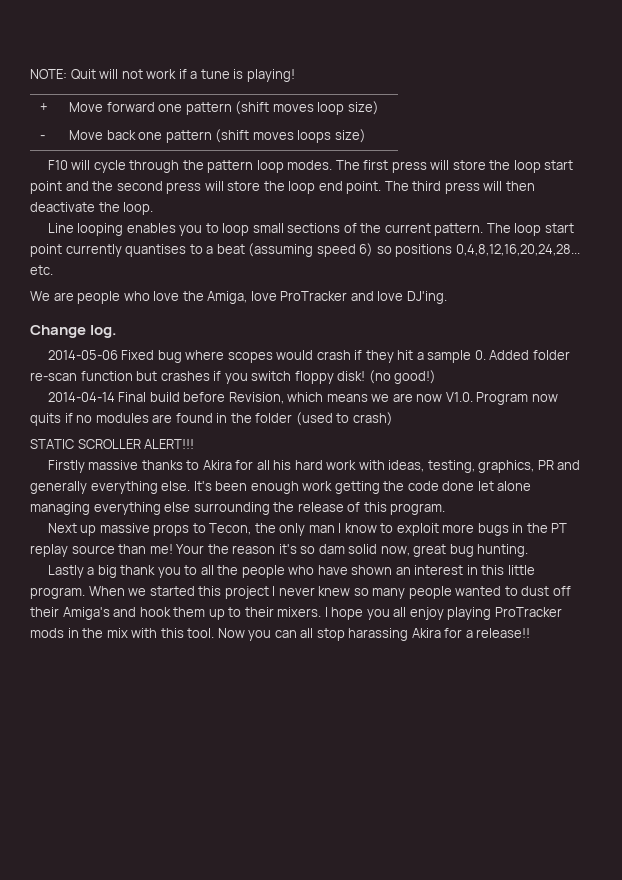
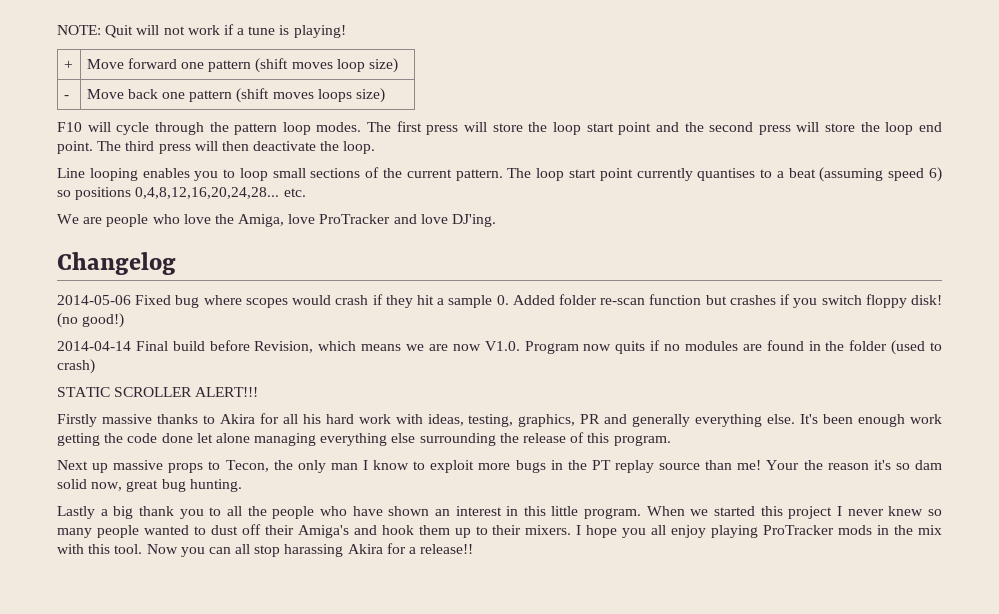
[30,325,118,338] Change log. -> [57,252,176,275] Changelog

